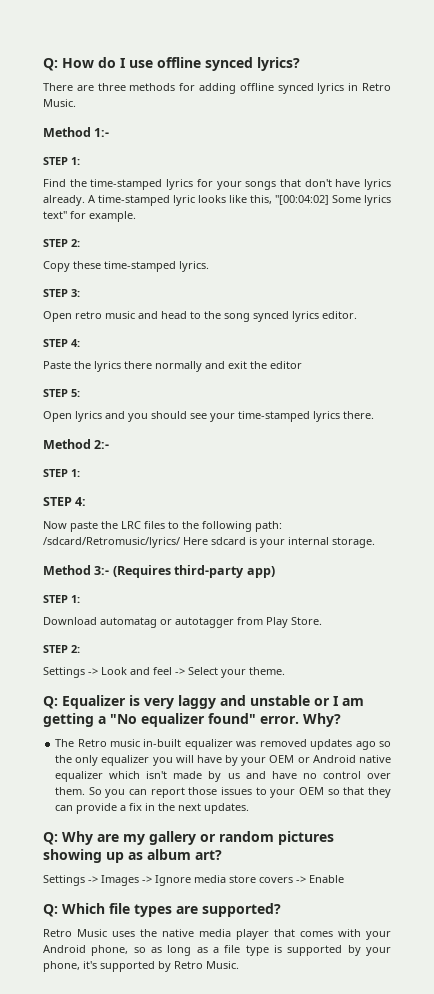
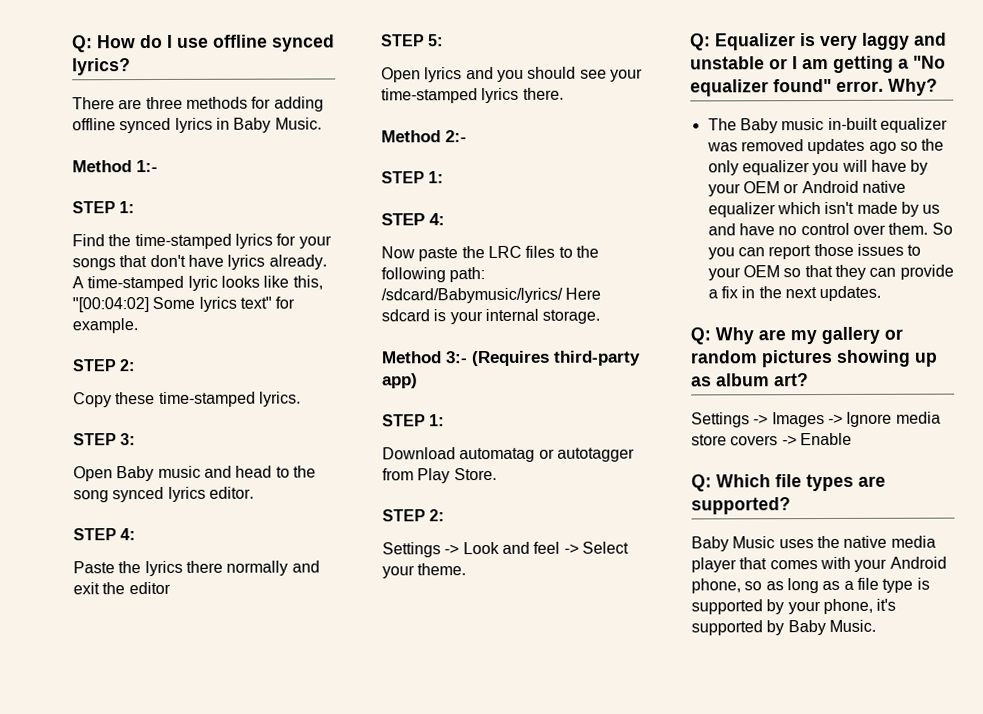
[362,83,392,91] Retro -> [233,117,272,133] Baby
[75,311,102,319] retro -> [116,466,155,482] Baby
[43,537,180,548] /sdcard/Retromusic/lyrics/ -> [381,287,563,304] /sdcard/Babymusic/lyrics/
[77,739,107,747] Retro -> [739,118,778,134] Baby
[43,929,72,937] Retro -> [691,536,729,552] Baby
[174,961,203,969] Retro -> [787,620,826,636] Baby

